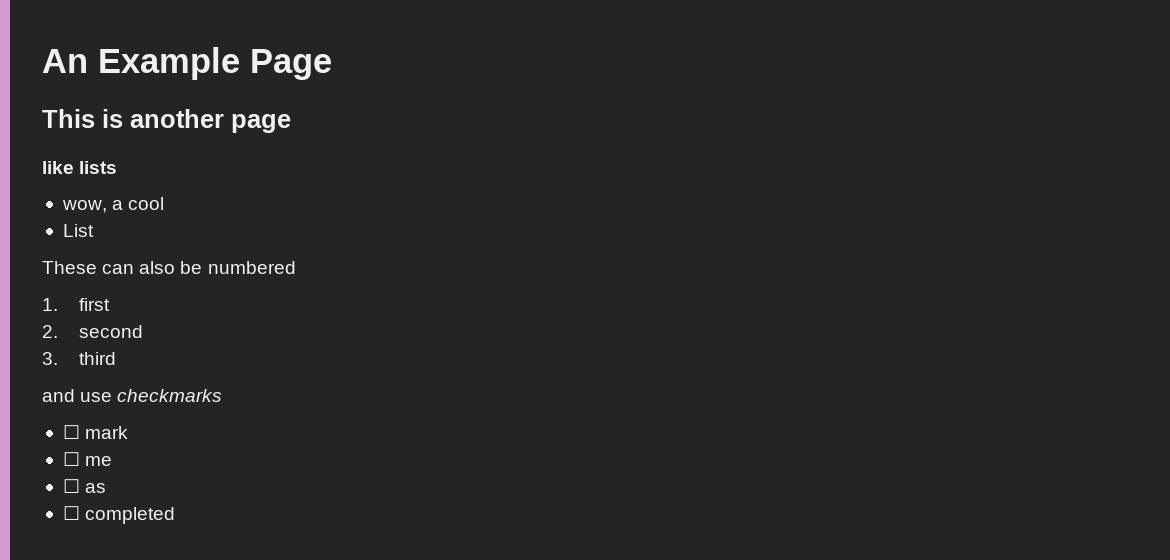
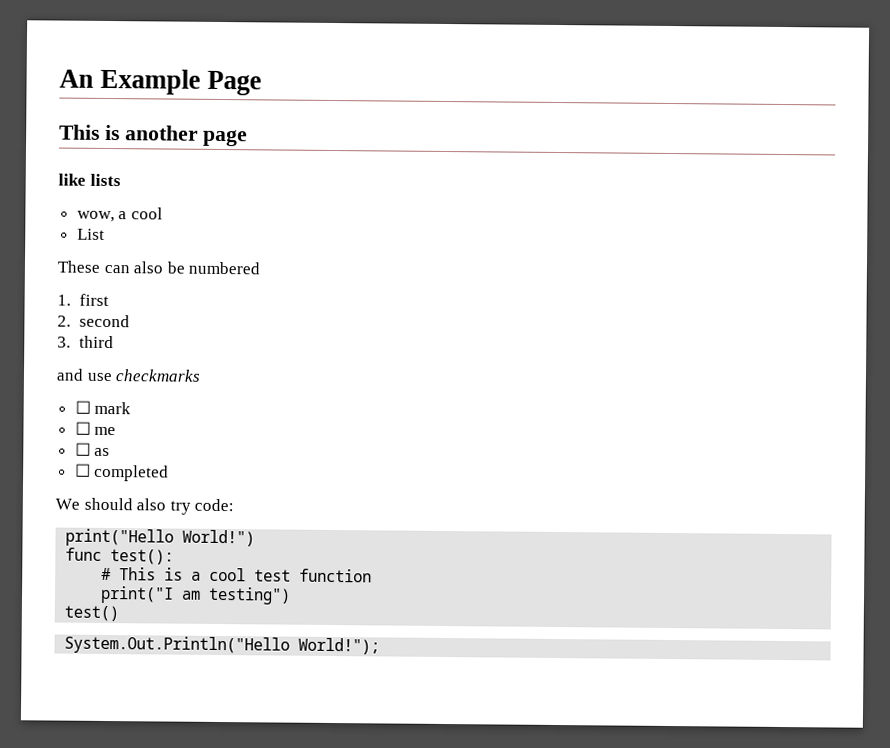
(176, 515) none -> [55,497,235,515] [65,528,256,547] [65,547,175,565] [101,567,373,583] [100,585,292,605] [64,605,120,622] [64,635,381,655] // We should also try code: // print("Hello World!") // func test(): // # This is a cool test function // print("I am testing") // test() // System.Out.Println("Hello World!");

